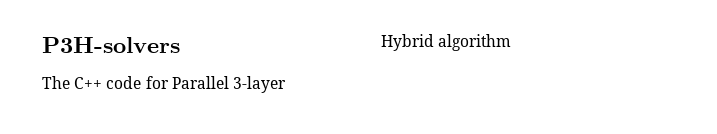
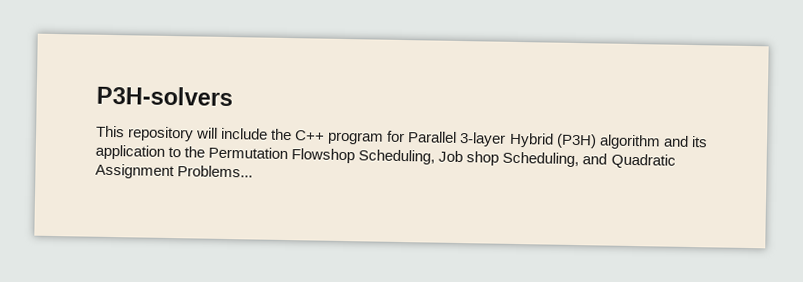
[42,76,286,93] [381,34,512,51] The C++ code for Parallel 3-layer Hybrid algorithm -> [96,125,708,150] [95,144,676,169] [95,163,254,180] This repository will include the C++ program for Parallel 3-layer Hybrid (P3H) algorithm and its application to the Permutation Flowshop Scheduling, Job shop Scheduling, and Quadratic Assignment Problems...

